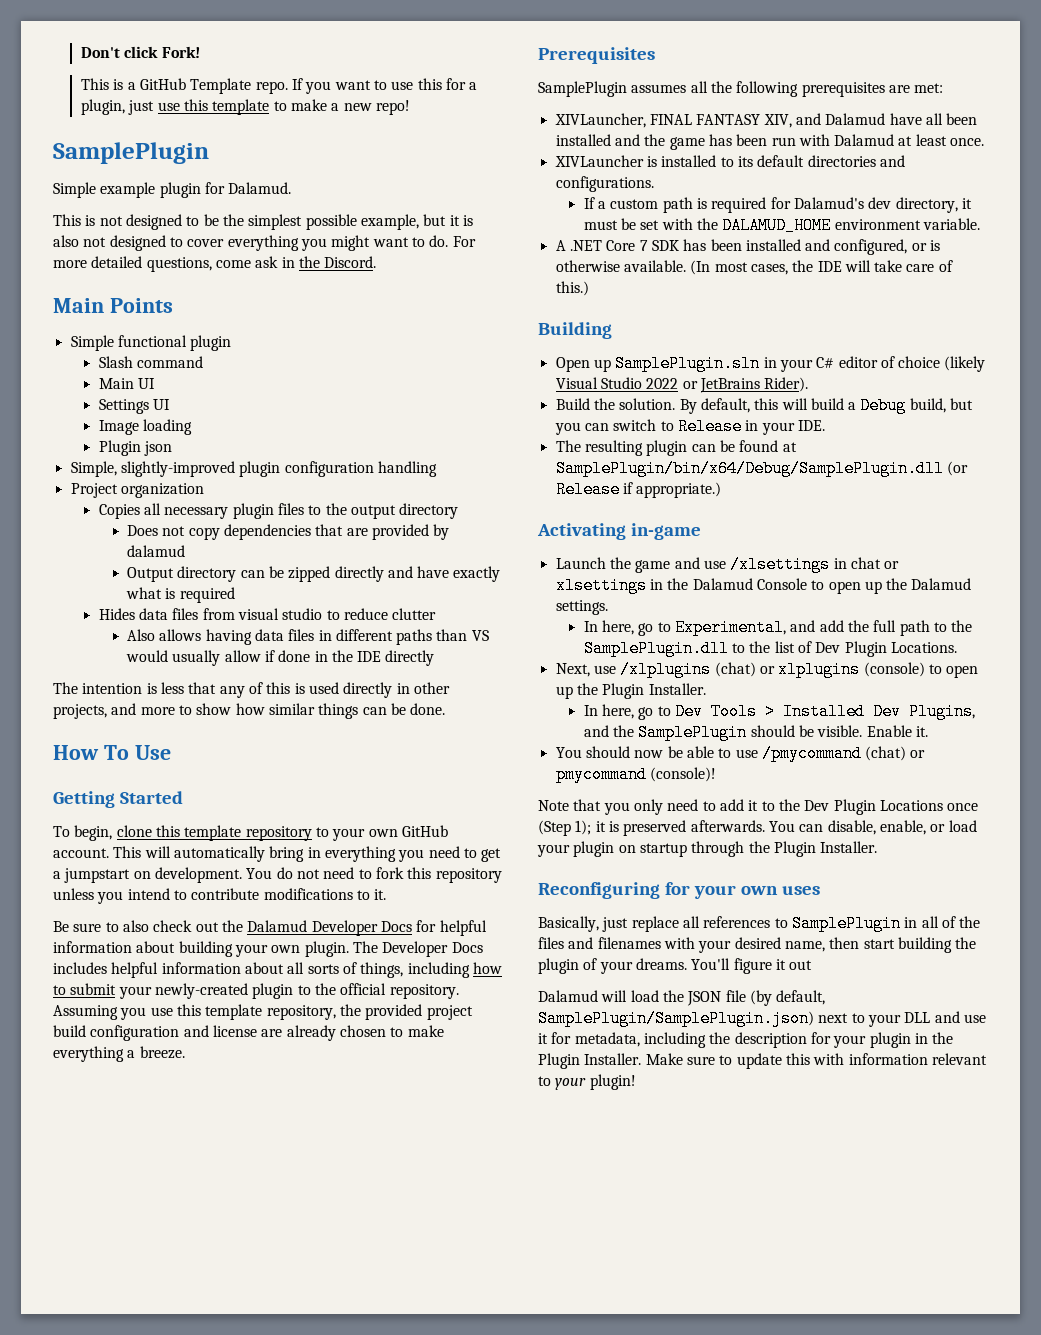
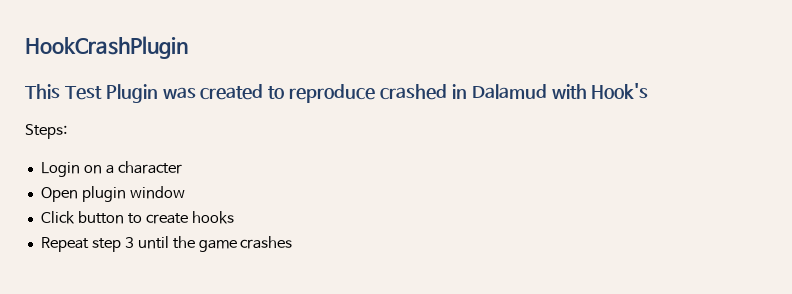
[81,46,200,58] [81,78,478,94] [81,99,411,115] [53,142,209,164] [53,182,292,198] [53,214,473,230] [53,235,476,251] [53,256,377,272] [53,298,173,313] [70,335,232,351] [98,356,204,368] [98,378,156,389] [98,399,171,414] [98,419,193,435] [98,440,173,456] [70,461,437,477] [70,483,204,498] [98,503,459,519] [126,524,450,540] [126,545,185,557] [126,566,501,582] [125,587,235,603] [98,608,437,620] [126,629,489,645] [125,650,435,666] [53,682,450,698] [53,703,446,719] [53,745,171,760] [53,791,183,808] [53,825,448,841] [53,846,502,862] [53,867,502,883] [53,888,387,904] [53,920,487,936] [53,941,483,957] [53,962,502,978] [53,983,459,999] [53,1004,473,1020] [53,1025,444,1041] [53,1046,185,1062] [538,47,655,64] [538,81,944,97] [554,113,978,128] [555,134,985,150] [554,155,905,167] [555,176,654,192] [583,197,972,213] [583,217,980,234] [555,239,941,255] [555,260,953,275] [555,281,589,296] [538,322,612,339] [555,355,986,372] [555,377,809,393] [555,397,974,414] [554,418,825,435] [555,440,797,456] [555,460,968,477] [555,481,722,498] [537,523,701,540] [555,556,900,573] [555,577,972,594] [555,600,608,615] [583,619,973,636] [583,640,957,657] [555,661,979,678] [555,683,706,699] [583,703,976,720] [583,724,928,741] [555,745,926,762] [555,766,716,783] [538,799,979,815] [538,820,977,836] [537,841,878,857] [538,882,820,899] [538,915,981,932] [538,937,977,953] [538,958,813,974] [538,990,826,1006] [538,1010,986,1027] [538,1032,954,1048] [538,1053,987,1069] [538,1074,636,1090] Don't click Fork! // This is a GitHub Template repo. If you want to use this for a plugin, just use this template to make a new repo! // SamplePlugin // Simple example plugin for Dalamud. // This is not designed to be the simplest possible example, but it is also not designed to cover everything you might want to do. For more detailed questions, come ask in the Discord. // Main Points // Simple functional plugin // Slash command // Main UI // Settings UI // Image loading // Plugin json // Simple, slightly-improved plugin configuration handling // Project organization // Copies all necessary plugin files to the output directory // Does not copy dependencies that are provided by dalamud // Output directory can be zipped directly and have exactly what is required // Hides data files from visual studio to reduce clutter // Also allows having data files in different paths than VS would usually allow if done in the IDE directly // The intention is less that any of this is used directly in other projects, and more to show how similar things can be done. // How To Use // Getting Started // To begin, clone this template repository to your own GitHub account. This will automatically bring in everything you need to get a jumpstart on development. You do not need to fork this repository unless you intend to contribute modifications to it. // Be sure to also check out the Dalamud Developer Docs for helpful information about building your own plugin. The Developer Docs includes helpful information about all sorts of things, including how to submit your newly-created plugin to the official repository. Assuming you use this template repository, the provided project build configuration and license are already chosen to make everything a breeze. // Prerequisites // SamplePlugin assumes all the following prerequisites are met: // XIVLauncher, FINAL FANTASY XIV, and Dalamud have all been installed and the game has been run with Dalamud at least once. // XIVLauncher is installed to its default directories and configurations. // If a custom path is required for Dalamud's dev directory, it must be set with the DALAMUD_HOME environment variable. // A .NET Core 7 SDK has been installed and configured, or is otherwise available. (In most cases, the IDE will take care of this.) // Building // Open up SamplePlugin.sln in your C# editor of choice (likely Visual Studio 2022 or JetBrains Rider). // Build the solution. By default, this will build a Debug build, but you can switch to Release in your IDE. // The resulting plugin can be found at SamplePlugin/bin/x64/Debug/SamplePlugin.dll (or Release if appropriate.) // Activating in-game // Launch the game and use /xlsettings in chat or xlsettings in the Dalamud Console to open up the Dalamud settings. // In here, go to Experimental, and add the full path to the SamplePlugin.dll to the list of Dev Plugin Locations. // Next, use /xlplugins (chat) or xlplugins (console) to open up the Plugin Installer. // In here, go to Dev Tools > Installed Dev Plugins, and the SamplePlugin should be visible. Enable it. // You should now be able to use /pmycommand (chat) or pmycommand (console)! // Note that you only need to add it to the Dev Plugin Locations once (Step 1); it is preserved afterwards. You can disable, enable, or load your plugin on startup through the Plugin Installer. // Reconfiguring for your own uses // Basically, just replace all references to SamplePlugin in all of the files and filenames with your desired name, then start building the plugin of your dreams. You'll figure it out // Dalamud will load the JSON file (by default, SamplePlugin/SamplePlugin.json) next to your DLL and use it for metadata, including the description for your plugin in the Plugin Installer. Make sure to update this with information relevant to your plugin! -> [25,36,188,59] [25,83,649,103] [25,124,67,139] [40,161,182,177] [40,186,185,202] [40,211,234,224] [40,236,293,252] HookCrashPlugin // This Test Plugin was created to reproduce crashed in Dalamud with Hook's // Steps: // Login on a character // Open plugin window // Click button to create hooks // Repeat step 3 until the game crashes

